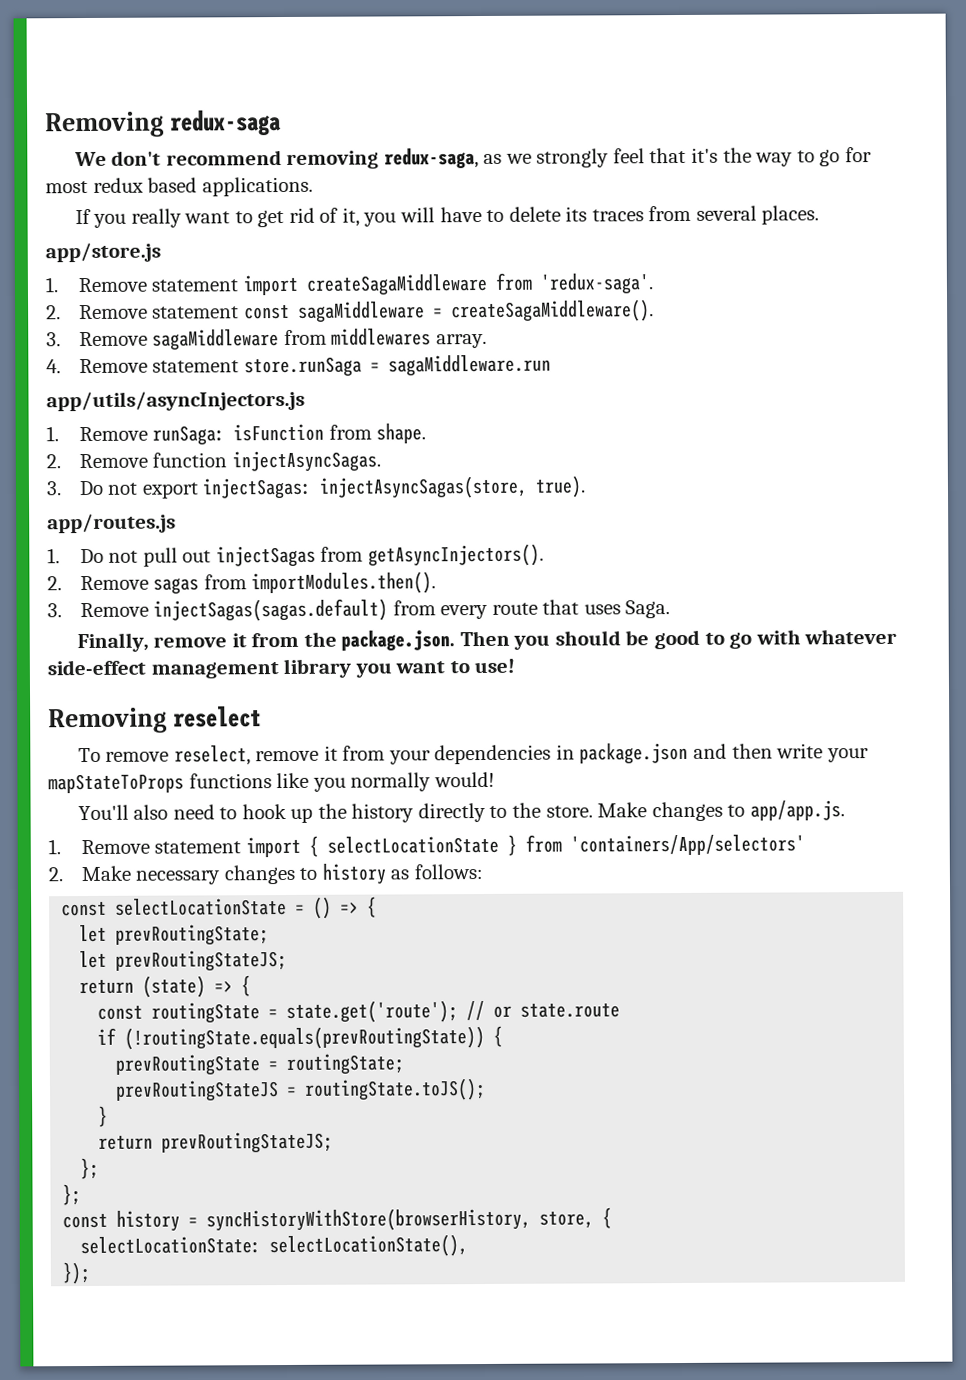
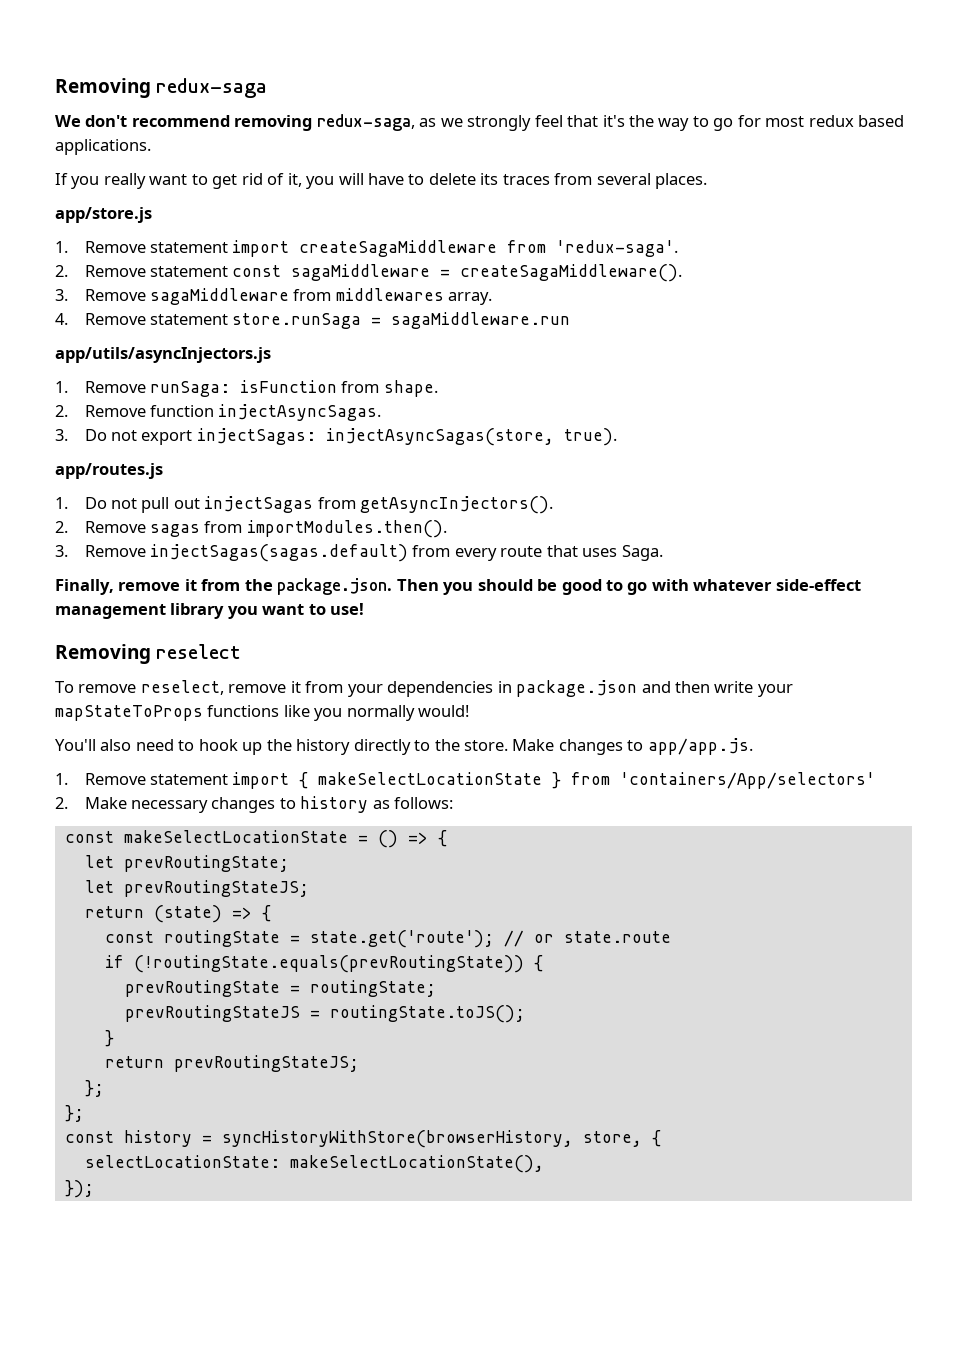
[326,835,499,854] selectLocationState -> [318,772,543,785] makeSelectLocationState
[115,897,288,916] selectLocationState -> [123,830,348,843] makeSelectLocationState
[269,1234,469,1258] selectLocationState(), -> [289,1155,544,1173] makeSelectLocationState(),

